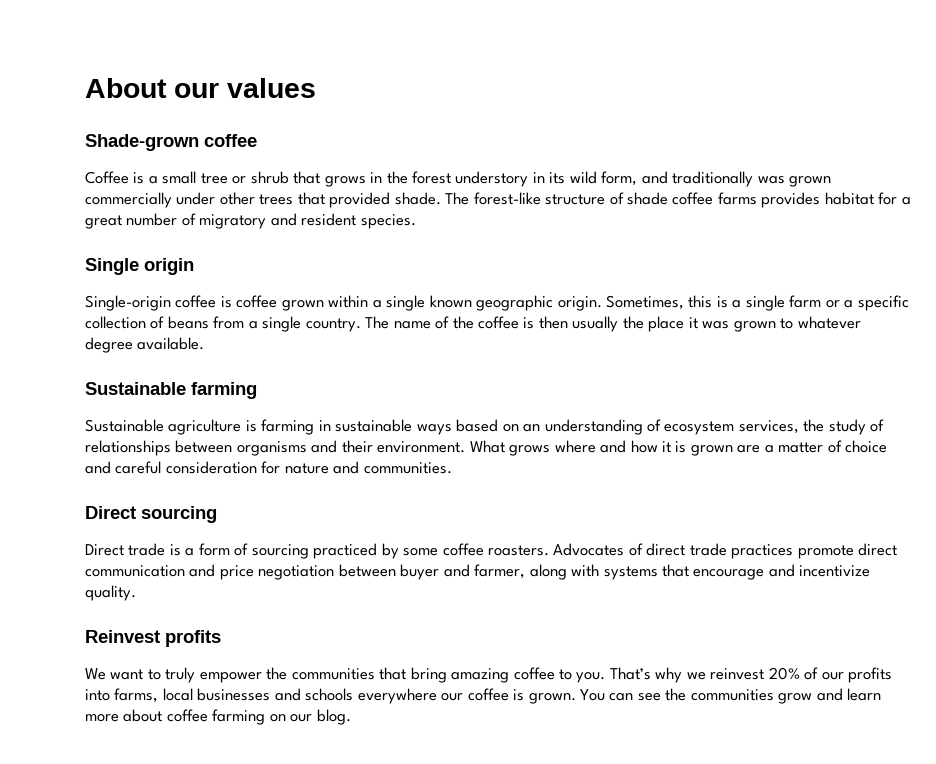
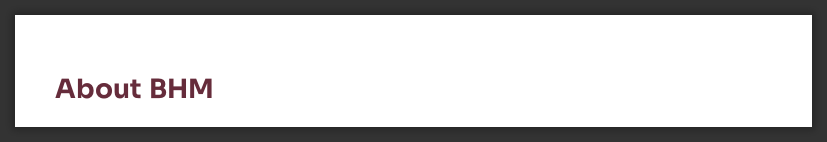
[174,78,316,98] [85,134,257,151] [85,171,832,187] [85,192,911,208] [85,213,416,229] [85,258,194,275] [85,295,909,311] [85,316,861,332] [85,337,205,353] [85,382,257,399] [85,419,885,435] [85,440,888,456] [85,461,452,474] [85,506,217,523] [85,543,898,559] [85,564,871,580] [85,585,136,601] [85,630,221,647] [85,667,893,683] [85,688,882,704] [85,709,351,725] our values // Shade-grown coffee // Coffee is a small tree or shrub that grows in the forest understory in its wild form, and traditionally was grown commercially under other trees that provided shade. The forest-like structure of shade coffee farms provides habitat for a great number of migratory and resident species. // Single origin // Single-origin coffee is coffee grown within a single known geographic origin. Sometimes, this is a single farm or a specific collection of beans from a single country. The name of the coffee is then usually the place it was grown to whatever degree available. // Sustainable farming // Sustainable agriculture is farming in sustainable ways based on an understanding of ecosystem services, the study of relationships between organisms and their environment. What grows where and how it is grown are a matter of choice and careful consideration for nature and communities. // Direct sourcing // Direct trade is a form of sourcing practiced by some coffee roasters. Advocates of direct trade practices promote direct communication and price negotiation between buyer and farmer, along with systems that encourage and incentivize quality. // Reinvest profits // We want to truly empower the communities that bring amazing coffee to you. That’s why we reinvest 20% of our profits into farms, local businesses and schools everywhere our coffee is grown. You can see the communities grow and learn more about coffee farming on our blog. -> [149,78,215,99] BHM

